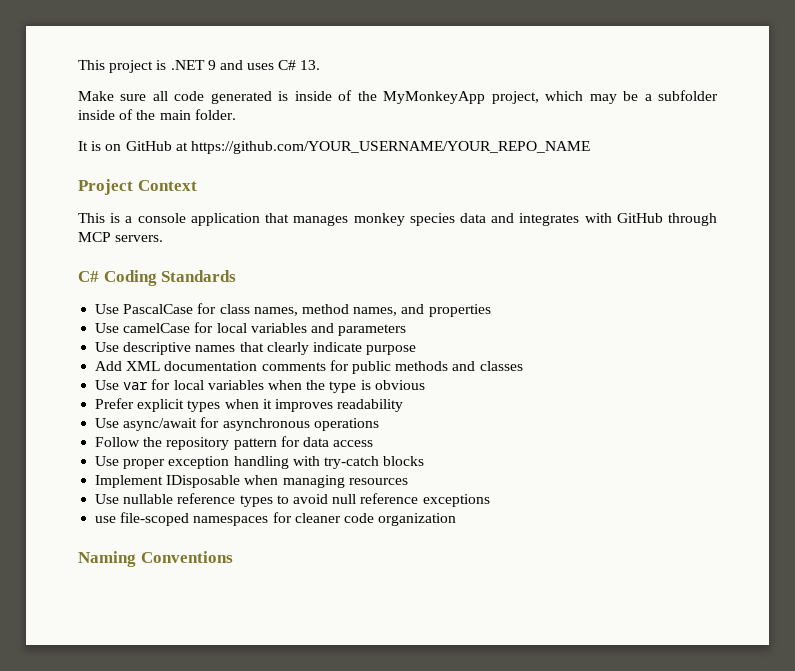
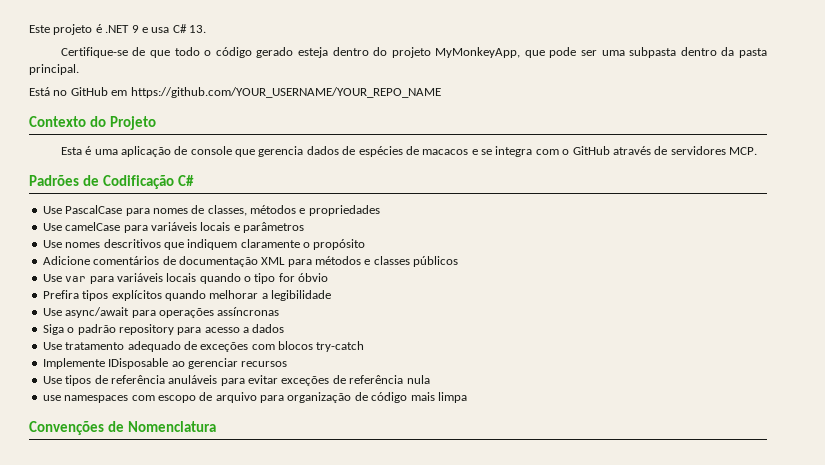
[78,60,321,73] [78,90,719,104] [78,109,236,120] [78,141,590,154] [78,179,197,195] [78,213,717,226] [78,232,164,242] [78,270,237,286] This project is .NET 9 and uses C# 13. // Make sure all code generated is inside of the MyMonkeyApp project, which may be a subfolder inside of the main folder. // It is on GitHub at https://github.com/YOUR_USERNAME/YOUR_REPO_NAME // Project Context // This is a console application that manages monkey species data and integrates with GitHub through MCP servers. // C# Coding Standards -> [29,24,206,35] [60,47,768,58] [29,64,79,75] [29,87,441,98] [29,116,156,130] [60,146,758,157] [29,175,194,189] Este projeto é .NET 9 e usa C# 13. // Certifique-se de que todo o código gerado esteja dentro do projeto MyMonkeyApp, que pode ser uma subpasta dentro da pasta principal. // Está no GitHub em https://github.com/YOUR_USERNAME/YOUR_REPO_NAME // Contexto do Projeto // Esta é uma aplicação de console que gerencia dados de espécies de macacos e se integra com o GitHub através de servidores MCP. // Padrões de Codificação C#
[197,303,491,317] [95,322,407,336] [95,342,417,355] [95,360,476,374] for class names, method names, and properties // Use camelCase for local variables and parameters // Use descriptive names that clearly indicate purpose // Add XML documentation comments for public methods and -> [125,205,380,216] [42,222,304,233] [42,239,366,250] [42,256,371,267] para nomes de classes, métodos e propriedades // Use camelCase para variáveis locais e parâmetros // Use nomes descritivos que indiquem claramente o propósito // Adicione comentários de documentação XML para métodos e
(523, 366) none -> [413,256,459,267] públicos
[151,379,425,393] [95,398,404,412] [95,417,379,431] [95,436,374,450] [95,456,425,469] [95,475,408,488] [95,493,490,507] [95,512,457,526] [78,551,233,567] for local variables when the type is obvious // Prefer explicit types when it improves readability // Use async/await for asynchronous operations // Follow the repository pattern for data access // Use proper exception handling with try-catch blocks // Implement IDisposable when managing resources // Use nullable reference types to avoid null reference exceptions // use file-scoped namespaces for cleaner code organization // Naming Conventions -> [89,273,329,284] [42,290,331,301] [42,307,280,318] [42,324,285,335] [42,341,365,352] [42,358,288,369] [42,375,430,386] [42,392,467,403] [29,421,216,435] para variáveis locais quando o tipo for óbvio // Prefira tipos explícitos quando melhorar a legibilidade // Use async/await para operações assíncronas // Siga o padrão repository para acesso a dados // Use tratamento adequado de exceções com blocos try-catch // Implemente IDisposable ao gerenciar recursos // Use tipos de referência anuláveis para evitar exceções de referência nula // use namespaces com escopo de arquivo para organização de código mais limpa // Convenções de Nomenclatura

